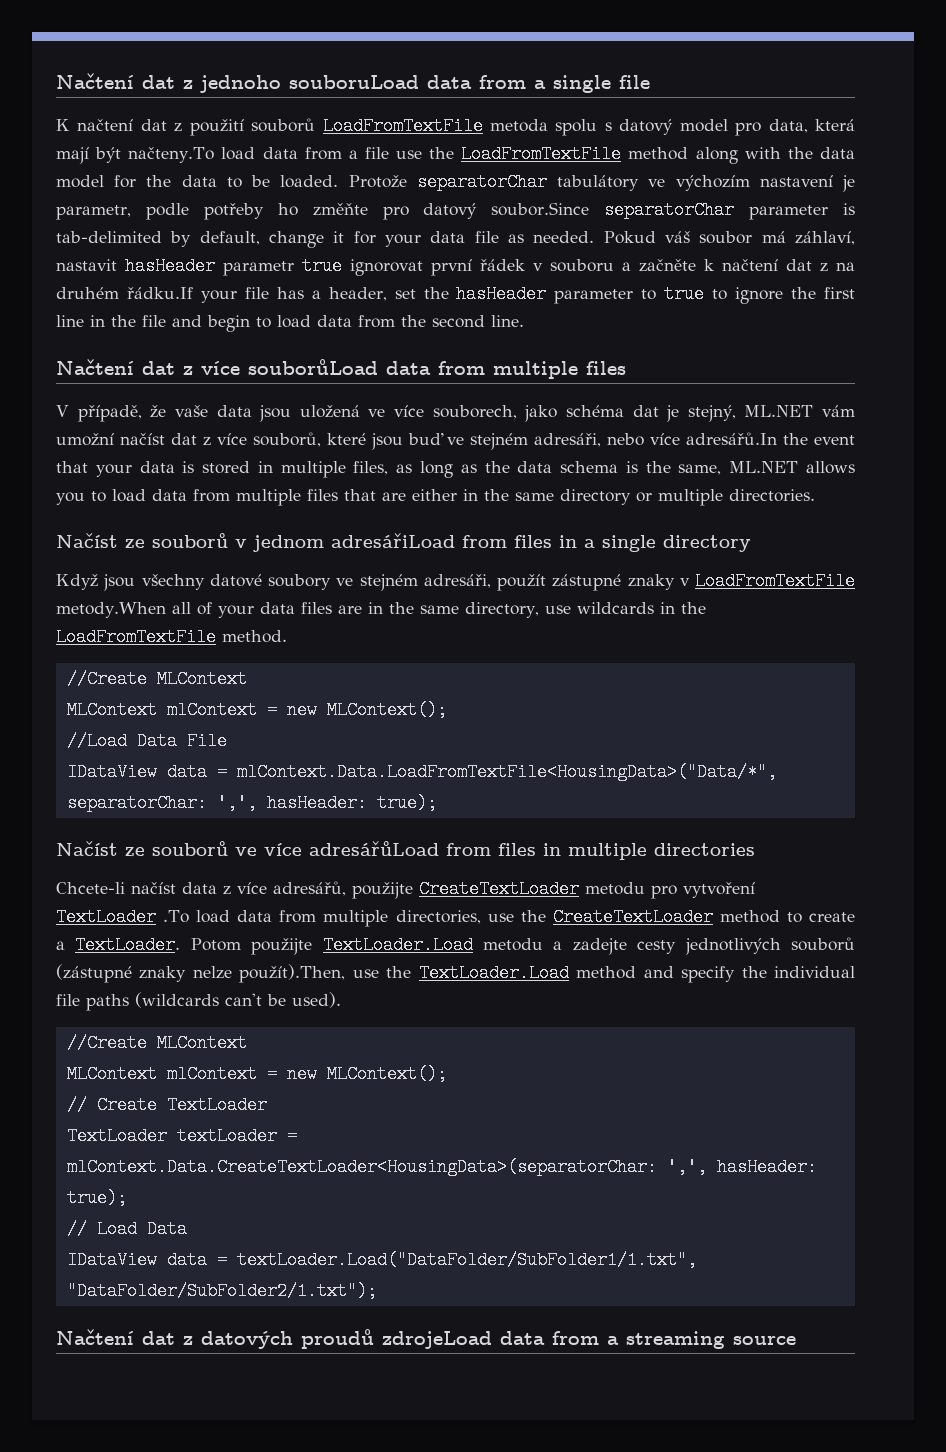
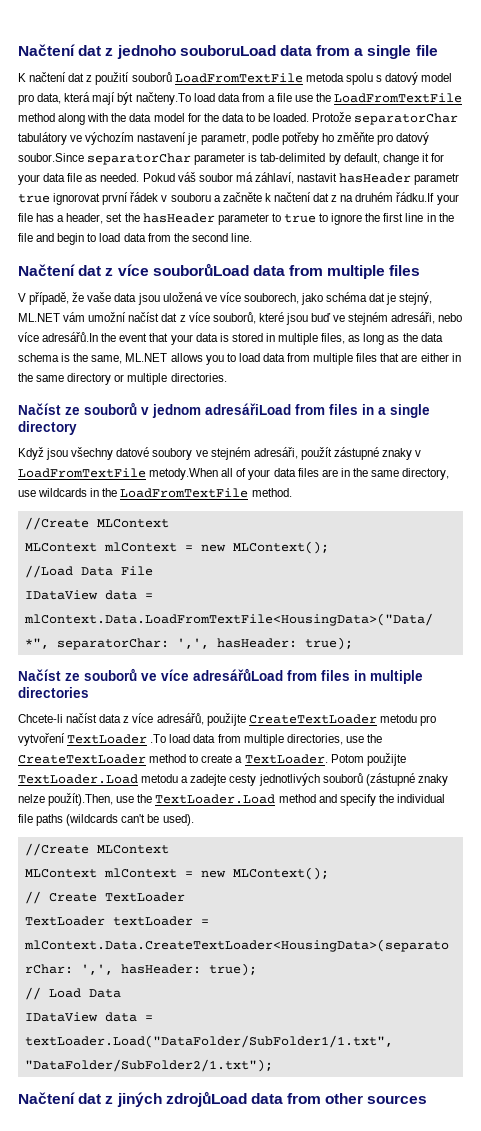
[201,1329,796,1349] datových proudů zdrojeLoad data from a streaming source -> [116,1091,428,1107] jiných zdrojůLoad data from other sources

